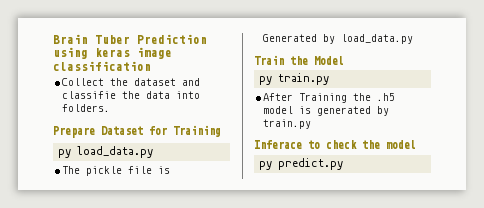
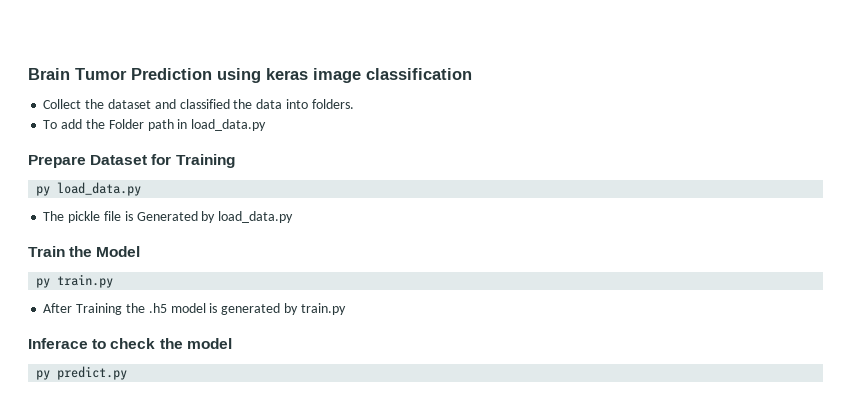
[95,35,130,44] Tuber -> [75,68,127,80] Tumor
[62,91,117,99] classifie -> [179,99,230,109] classified
(111, 108) none -> [43,119,267,131] // To add the Folder path in load_data.py

